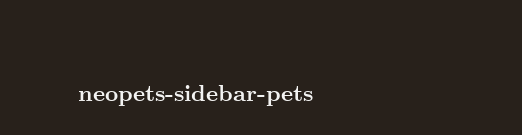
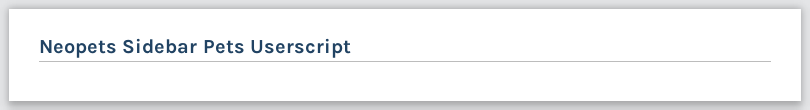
[78,85,313,106] neopets-sidebar-pets -> [39,38,352,58] Neopets Sidebar Pets Userscript

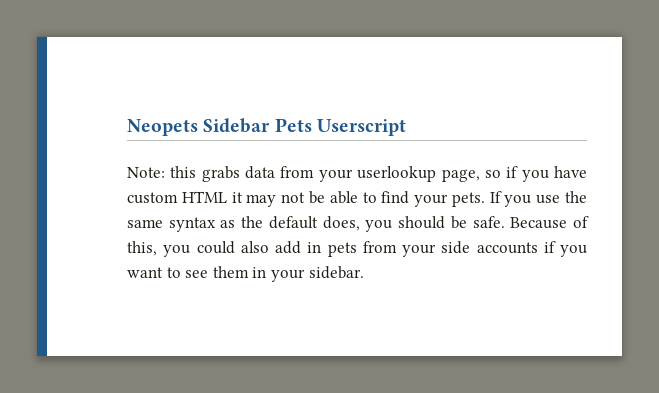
(352, 48) none -> [127,166,587,182] [127,191,587,207] [127,216,589,232] [127,241,587,257] [127,266,364,282] // Note: this grabs data from your userlookup page, so if you have custom HTML it may not be able to find your pets. If you use the same syntax as the default does, you should be safe. Because of this, you could also add in pets from your side accounts if you want to see them in your sidebar.

